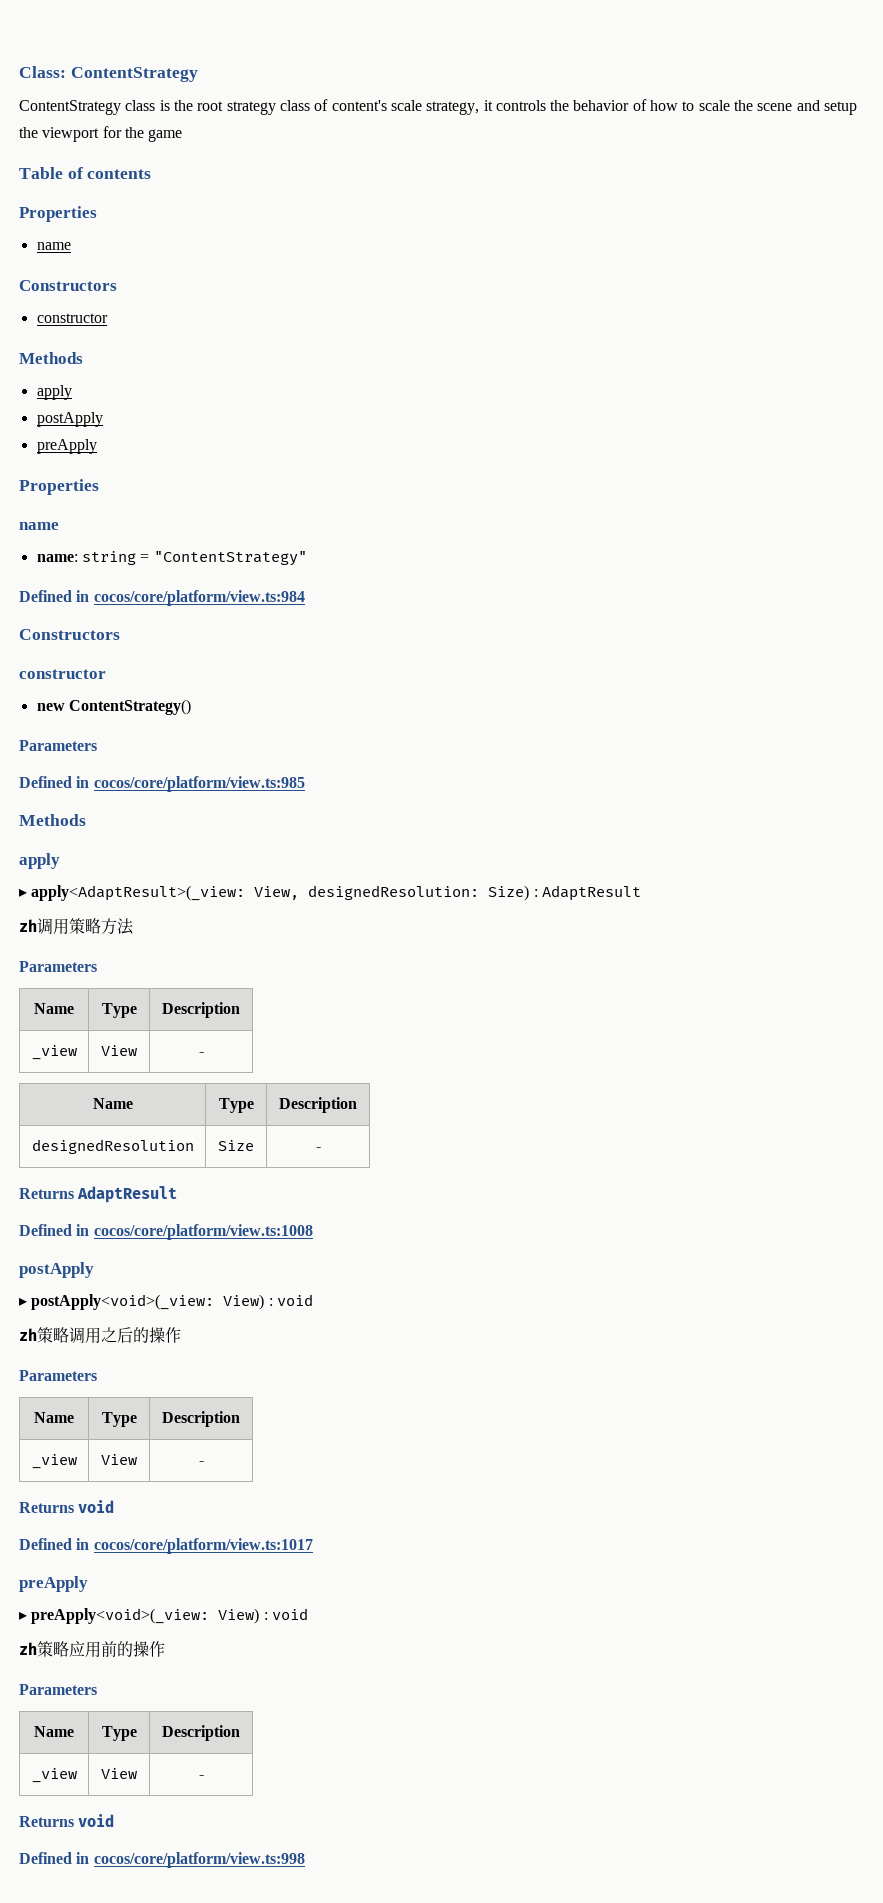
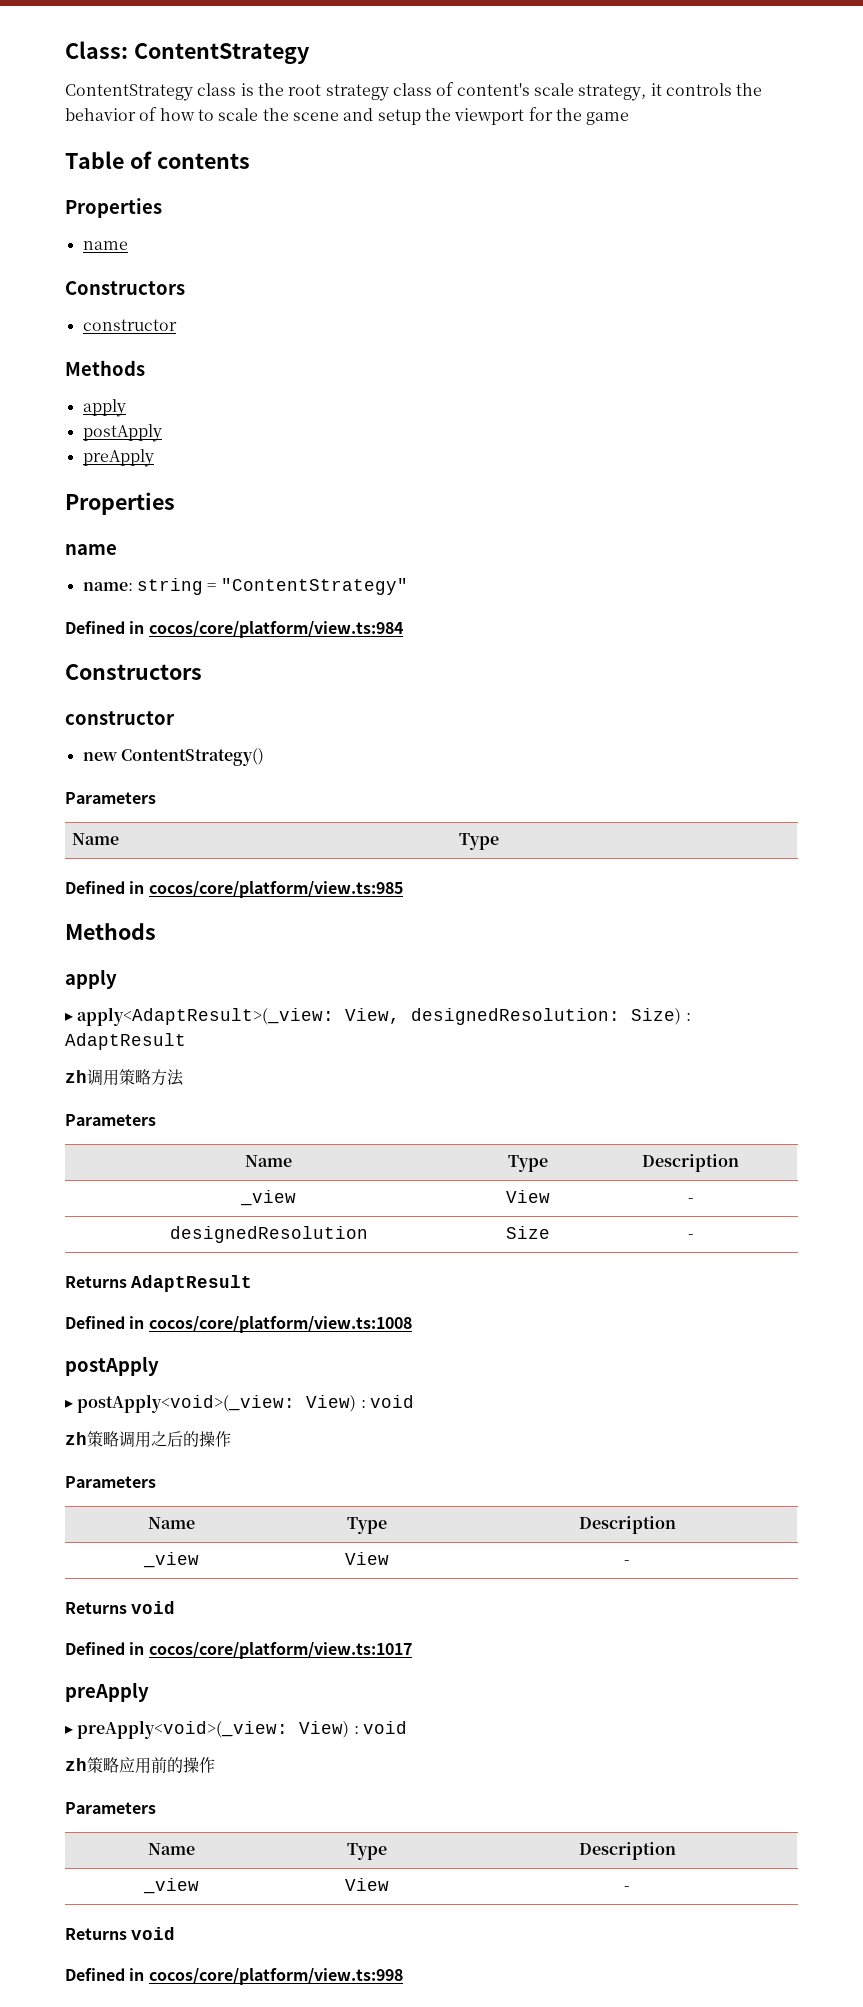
(97, 745) none -> [71,833,119,845] [458,833,499,850] // Name | Type
[92,1098,133,1109] [218,1098,254,1113] [279,1097,357,1113] // Name | Type | Description -> (694, 1200) none

